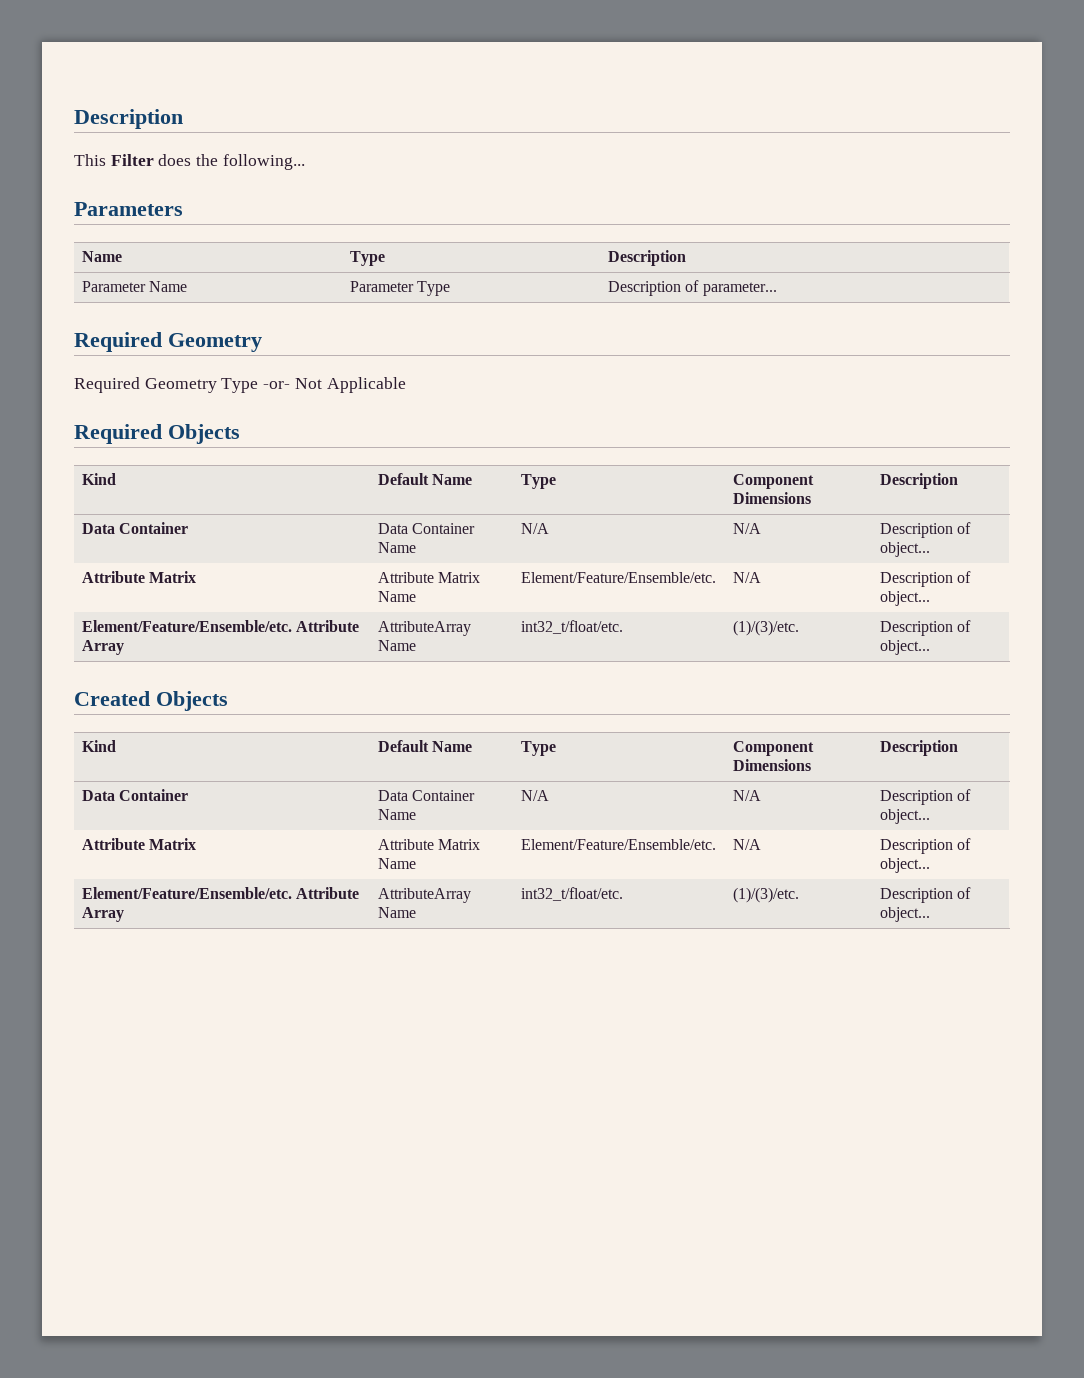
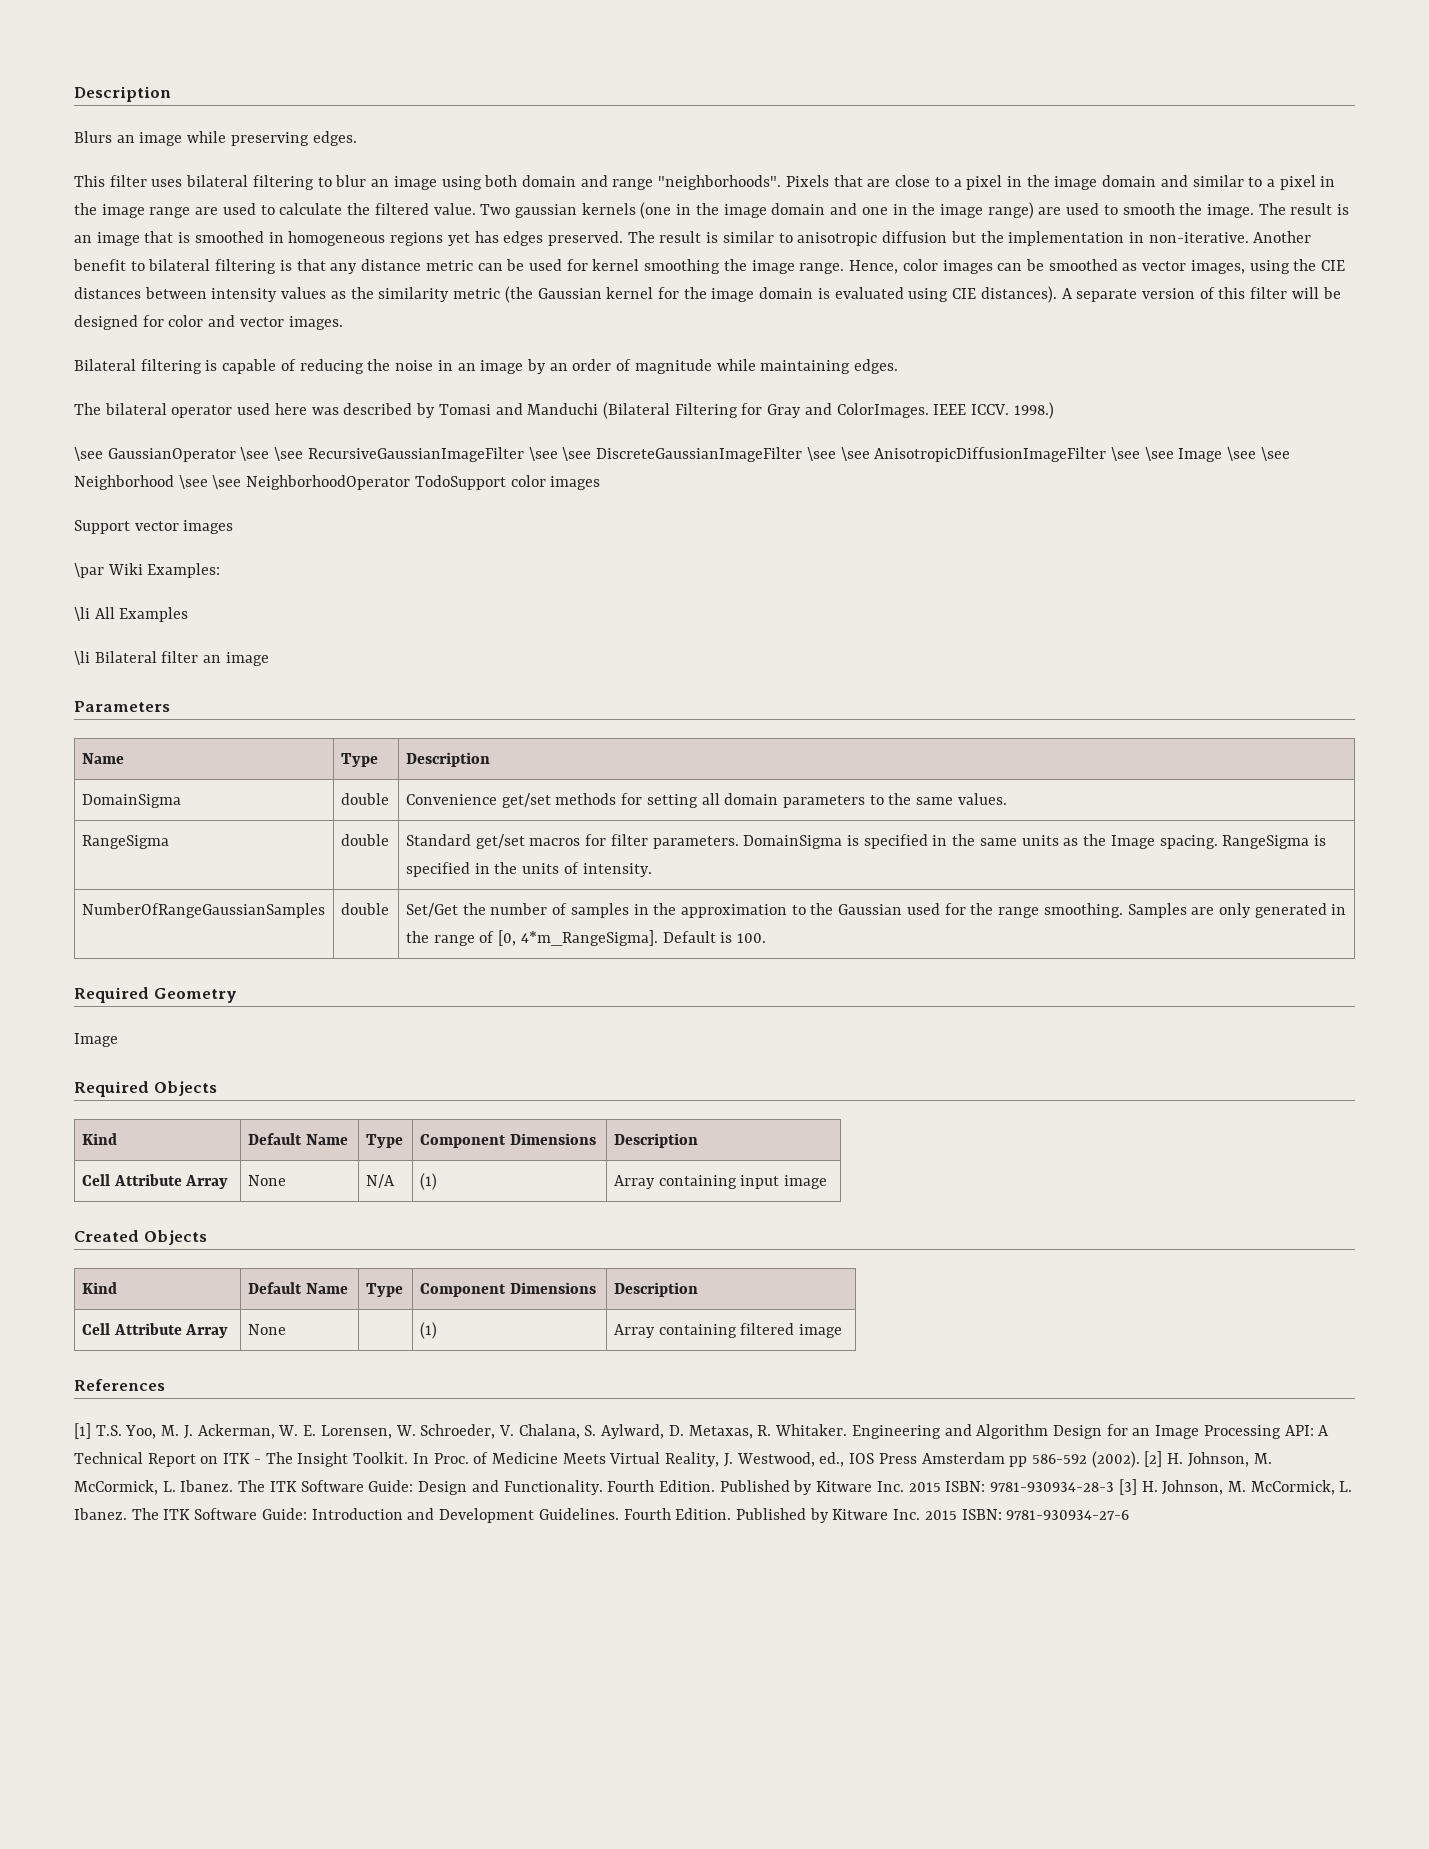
[74,109,183,129] [74,154,305,170] [74,202,183,216] [82,251,123,262] [350,251,386,266] [608,250,687,266] [82,281,188,292] [350,281,451,296] [608,280,777,296] [74,332,262,352] [74,377,406,393] Description // This Filter does the following... // Parameters // Name | Type | Description // Parameter Name | Parameter Type | Description of parameter... // Required Geometry // Required Geometry Type -or- Not Applicable -> [74,86,171,102] [74,131,357,146] [74,175,1336,190] [74,202,1350,219] [74,231,1312,246] [73,259,1346,274] [74,286,1341,303] [74,315,343,330] [74,359,899,374] [74,402,1054,419] [74,447,1290,462] [74,475,601,490] [74,520,234,534] [74,563,221,578] [74,607,189,622] [74,651,269,666] [74,701,170,712] [81,753,124,764] [340,753,378,767] [405,752,490,767] [81,794,181,808] [340,793,389,805] [405,793,1007,808] [81,835,169,849] [340,834,389,846] [405,834,1327,849] [405,862,652,877] [81,903,325,918] [340,903,389,915] [405,903,1347,918] [405,930,767,946] [74,987,237,1003] [74,1033,118,1047] Description // Blurs an image while preserving edges. // This filter uses bilateral filtering to blur an image using both domain and range "neighborhoods". Pixels that are close to a pixel in the image domain and similar to a pixel in the image range are used to calculate the filtered value. Two gaussian kernels (one in the image domain and one in the image range) are used to smooth the image. The result is an image that is smoothed in homogeneous regions yet has edges preserved. The result is similar to anisotropic diffusion but the implementation in non-iterative. Another benefit to bilateral filtering is that any distance metric can be used for kernel smoothing the image range. Hence, color images can be smoothed as vector images, using the CIE distances between intensity values as the similarity metric (the Gaussian kernel for the image domain is evaluated using CIE distances). A separate version of this filter will be designed for color and vector images. // Bilateral filtering is capable of reducing the noise in an image by an order of magnitude while maintaining edges. // The bilateral operator used here was described by Tomasi and Manduchi (Bilateral Filtering for Gray and ColorImages. IEEE ICCV. 1998.) // \see GaussianOperator \see \see RecursiveGaussianImageFilter \see \see DiscreteGaussianImageFilter \see \see AnisotropicDiffusionImageFilter \see \see Image \see \see Neighborhood \see \see NeighborhoodOperator TodoSupport color images // Support vector images // \par Wiki Examples: // \li All Examples // \li Bilateral filter an image // Parameters // Name | Type | Description // DomainSigma | double | Convenience get/set methods for setting all domain parameters to the same values. // RangeSigma | double | Standard get/set macros for filter parameters. DomainSigma is specified in the same units as the Image spacing. RangeSigma is specified in the units of intensity. // NumberOfRangeGaussianSamples | double | Set/Get the number of samples in the approximation to the Gaussian used for the range smoothing. Samples are only generated in the range of [0, 4*m_RangeSigma]. Default is 100. // Required Geometry // Image
[82,522,189,534] [378,523,476,534] [378,542,417,553] [521,523,550,534] [733,523,762,534] [880,522,972,538] [880,542,931,557] [82,571,197,583] [378,572,481,583] [378,591,417,602] [521,572,717,583] [733,572,762,583] [880,571,972,587] [880,591,931,606] [82,620,360,632] [82,640,125,655] [378,621,472,636] [378,640,417,651] [521,620,624,634] [733,620,800,636] [880,620,972,636] [880,640,931,655] Data Container | Data Container Name | N/A | N/A | Description of object... // Attribute Matrix | Attribute Matrix Name | Element/Feature/Ensemble/etc. | N/A | Description of object... // Element/Feature/Ensemble/etc. Attribute Array | AttributeArray Name | int32_t/float/etc. | (1)/(3)/etc. | Description of object... -> [81,1174,229,1189] [247,1175,286,1186] [365,1174,395,1188] [419,1173,437,1190] [613,1175,828,1189] Cell Attribute Array | None | N/A | (1) | Array containing input image
[82,789,189,801] [378,790,476,801] [378,809,417,820] [521,790,550,801] [733,790,762,801] [880,789,972,805] [880,809,931,824] [82,838,197,850] [378,839,481,850] [378,858,417,869] [521,839,717,850] [733,839,762,850] [880,838,972,854] [880,858,931,873] [82,887,360,899] [82,907,125,922] [378,888,472,903] [378,907,417,918] [521,887,624,901] [733,887,800,903] [880,887,972,903] [880,907,931,922] Data Container | Data Container Name | N/A | N/A | Description of object... // Attribute Matrix | Attribute Matrix Name | Element/Feature/Ensemble/etc. | N/A | Description of object... // Element/Feature/Ensemble/etc. Attribute Array | AttributeArray Name | int32_t/float/etc. | (1)/(3)/etc. | Description of object... -> [81,1323,229,1338] [247,1324,286,1335] [419,1322,437,1339] [613,1323,843,1338] [74,1379,165,1391] [74,1423,1330,1439] [74,1451,1272,1468] [74,1479,1353,1495] [74,1508,1130,1523] Cell Attribute Array | None | | (1) | Array containing filtered image // References // [1] T.S. Yoo, M. J. Ackerman, W. E. Lorensen, W. Schroeder, V. Chalana, S. Aylward, D. Metaxas, R. Whitaker. Engineering and Algorithm Design for an Image Processing API: A Technical Report on ITK - The Insight Toolkit. In Proc. of Medicine Meets Virtual Reality, J. Westwood, ed., IOS Press Amsterdam pp 586-592 (2002). [2] H. Johnson, M. McCormick, L. Ibanez. The ITK Software Guide: Design and Functionality. Fourth Edition. Published by Kitware Inc. 2015 ISBN: 9781-930934-28-3 [3] H. Johnson, M. McCormick, L. Ibanez. The ITK Software Guide: Introduction and Development Guidelines. Fourth Edition. Published by Kitware Inc. 2015 ISBN: 9781-930934-27-6

